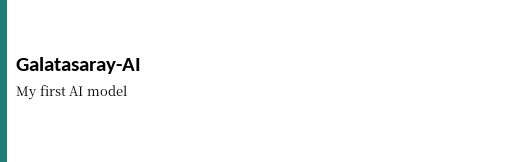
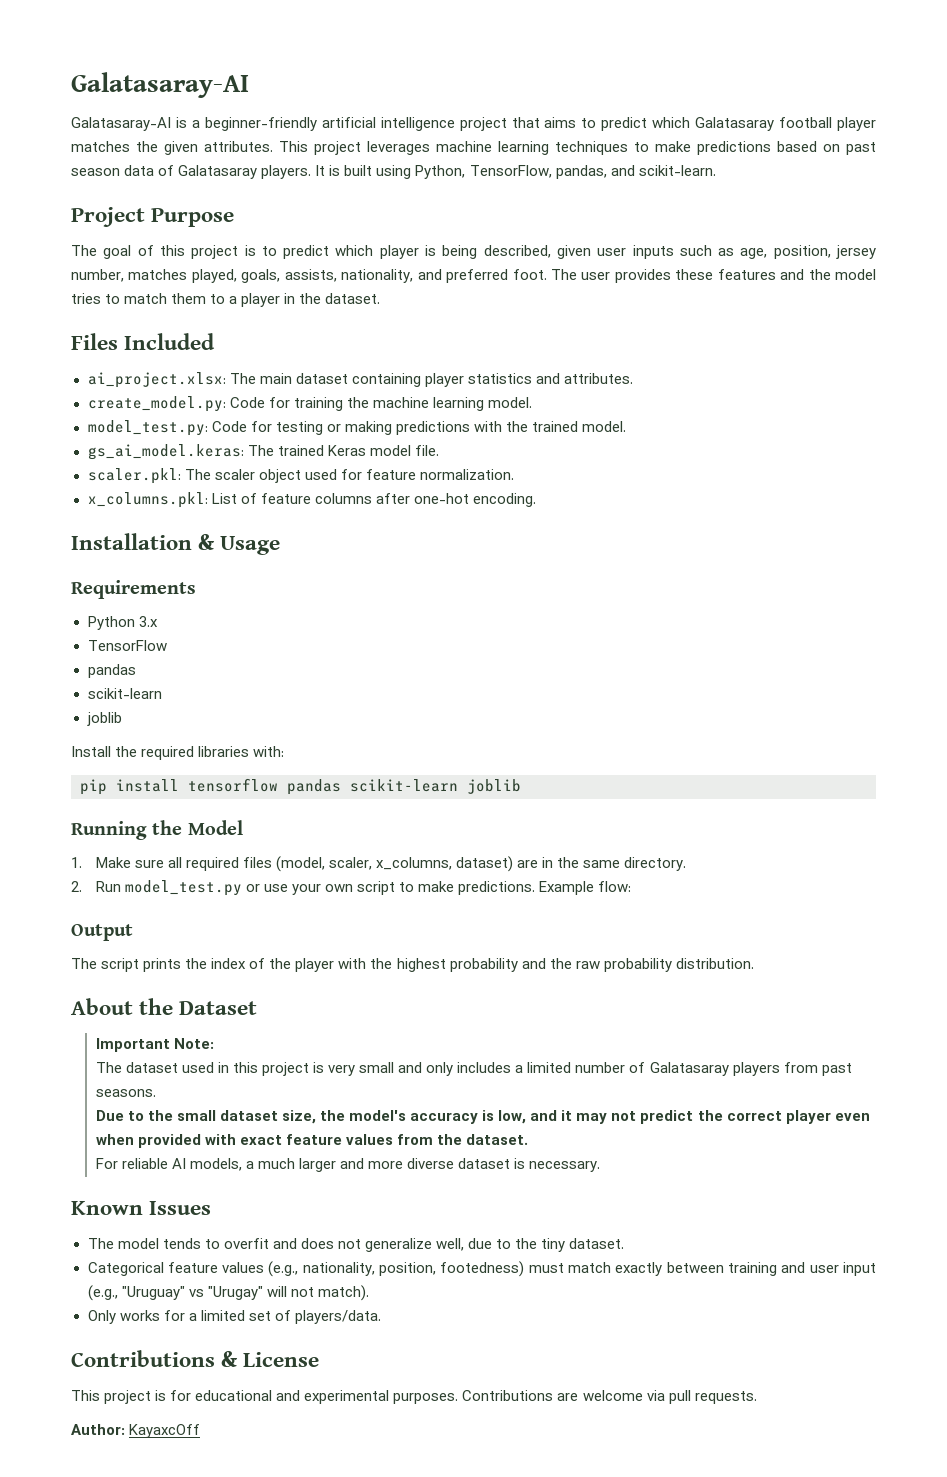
[16,85,127,100] My first AI model -> [71,117,877,131] [71,141,876,155] [71,165,716,179] [71,207,235,227] [71,245,876,259] [71,269,876,283] [71,293,381,307] [71,333,216,350] [87,372,633,388] [87,396,532,412] [87,420,627,436] [87,444,439,460] [87,468,514,484] [87,492,536,508] [71,533,281,555] [71,580,196,599] [87,616,158,630] [87,640,167,651] [87,664,136,678] [87,688,162,699] [86,712,122,726] [71,746,285,760] [80,778,521,795] [71,820,243,840] [71,856,687,872] [71,880,632,896] [71,924,133,941] [71,958,754,972] [71,998,258,1015] [95,1038,214,1052] [95,1062,852,1076] [95,1089,156,1097] [95,1110,870,1124] [95,1134,529,1148] [95,1158,601,1172] [71,1201,212,1215] [87,1238,625,1252] [87,1261,876,1277] [87,1285,369,1301] [87,1310,381,1324] [71,1350,320,1367] [71,1390,757,1404] [71,1424,201,1438] Galatasaray-AI is a beginner-friendly artificial intelligence project that aims to predict which Galatasaray football player matches the given attributes. This project leverages machine learning techniques to make predictions based on past season data of Galatasaray players. It is built using Python, TensorFlow, pandas, and scikit-learn. // Project Purpose // The goal of this project is to predict which player is being described, given user inputs such as age, position, jersey number, matches played, goals, assists, nationality, and preferred foot. The user provides these features and the model tries to match them to a player in the dataset. // Files Included // ai_project.xlsx: The main dataset containing player statistics and attributes. // create_model.py: Code for training the machine learning model. // model_test.py: Code for testing or making predictions with the trained model. // gs_ai_model.keras: The trained Keras model file. // scaler.pkl: The scaler object used for feature normalization. // x_columns.pkl: List of feature columns after one-hot encoding. // Installation & Usage // Requirements // Python 3.x // TensorFlow // pandas // scikit-learn // joblib // Install the required libraries with: // pip install tensorflow pandas scikit-learn joblib // Running the Model // 1. Make sure all required files (model, scaler, x_columns, dataset) are in the same directory. // 2. Run model_test.py or use your own script to make predictions. Example flow: // Output // The script prints the index of the player with the highest probability and the raw probability distribution. // About the Dataset // Important Note: // The dataset used in this project is very small and only includes a limited number of Galatasaray players from past seasons. // Due to the small dataset size, the model's accuracy is low, and it may not predict the correct player even when provided with exact feature values from the dataset. // For reliable AI models, a much larger and more diverse dataset is necessary. // Known Issues // The model tends to overfit and does not generalize well, due to the tiny dataset. // Categorical feature values (e.g., nationality, position, footedness) must match exactly between training and user input (e.g., "Uruguay" vs "Urugay" will not match). // Only works for a limited set of players/data. // Contributions & License // This project is for educational and experimental purposes. Contributions are welcome via pull requests. // Author: KayaxcOff

